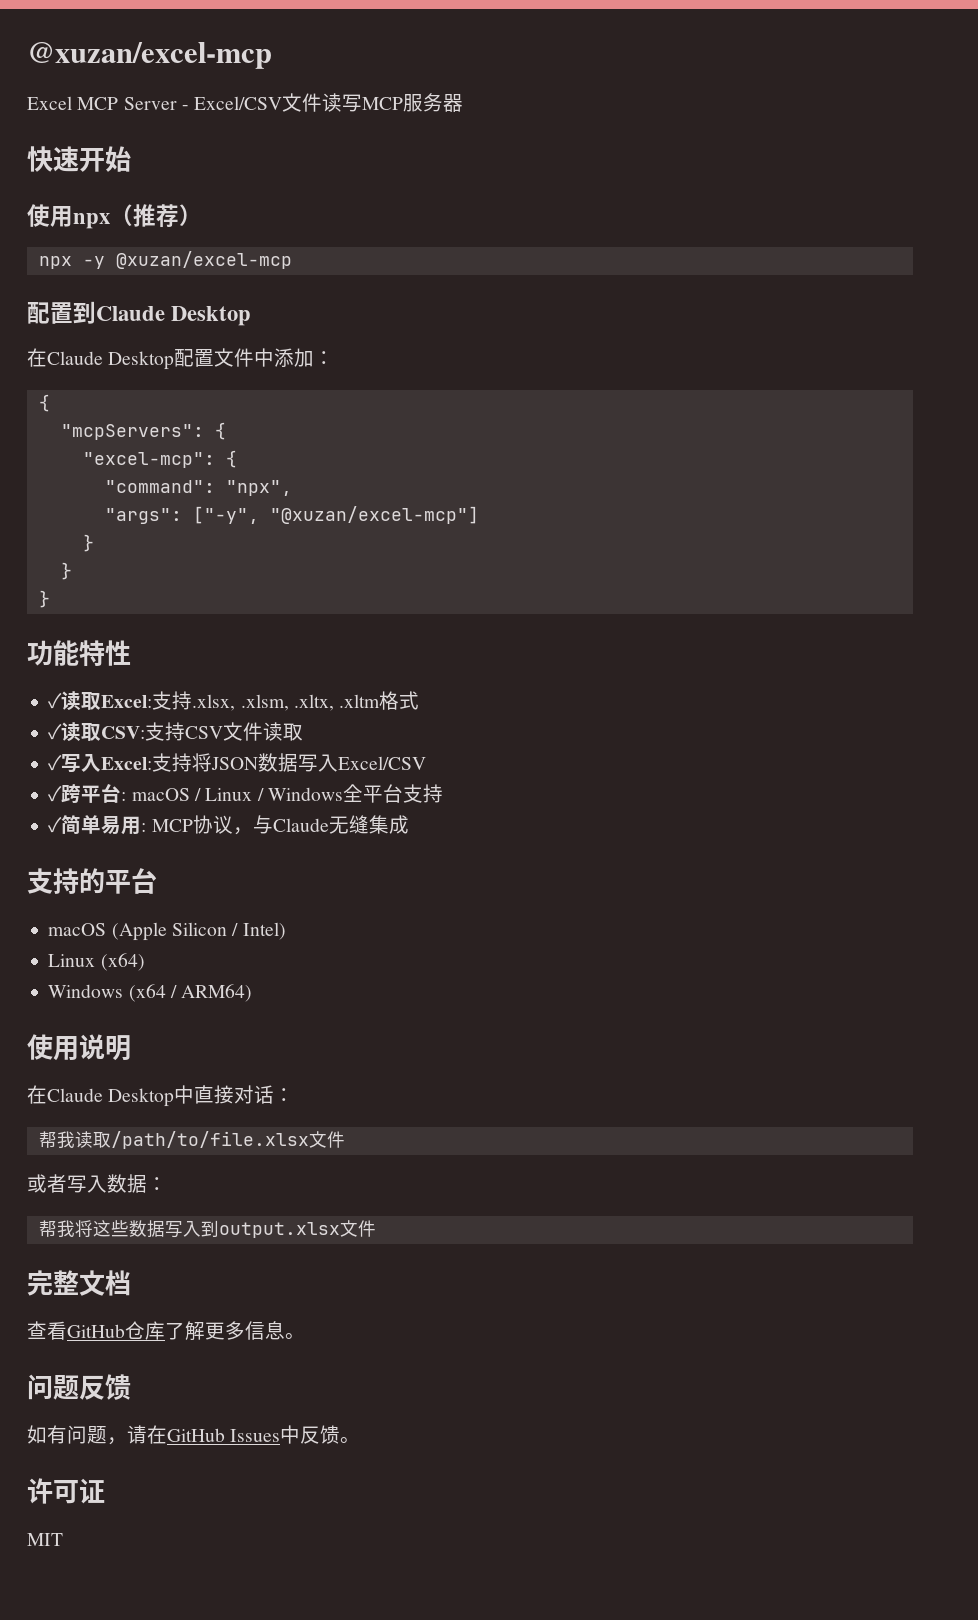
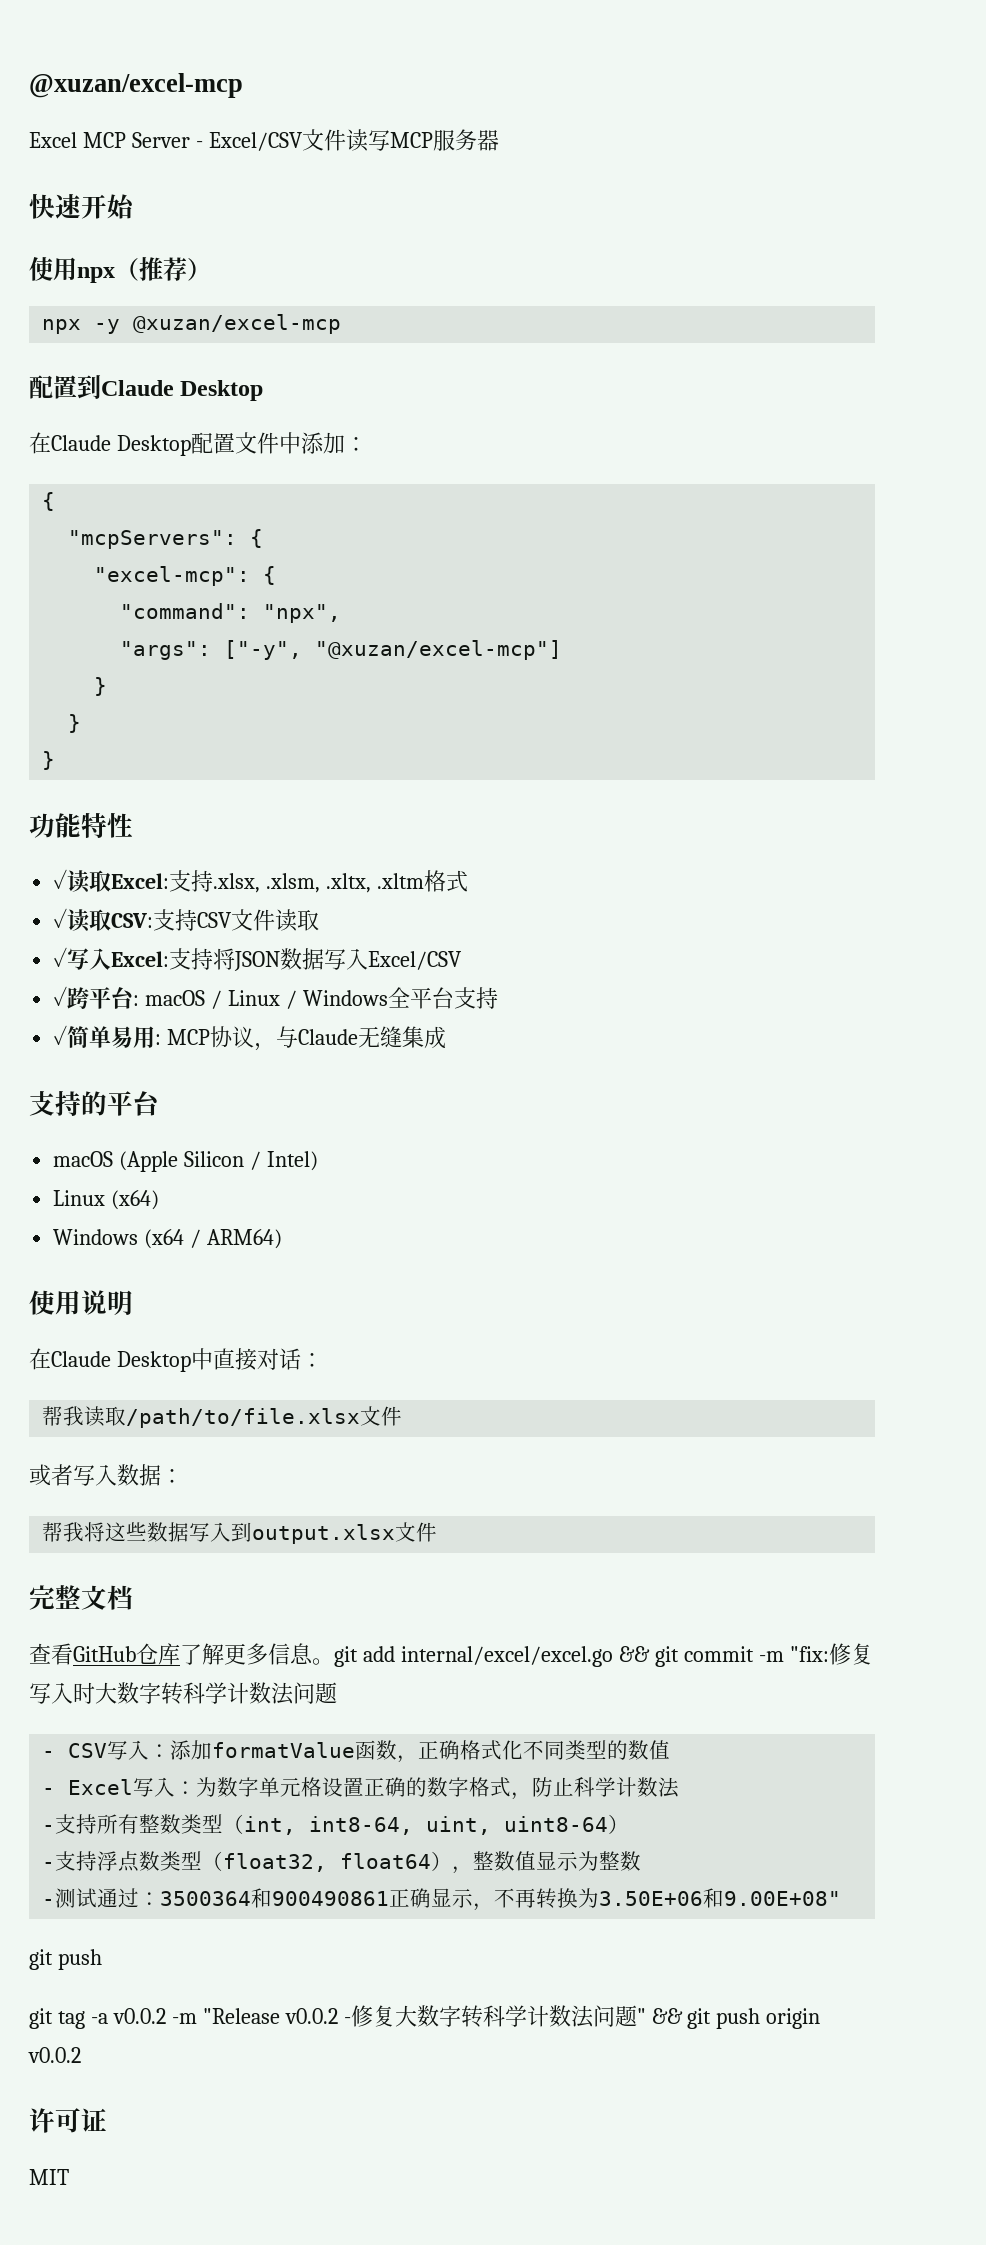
[27,1374,131,1400] [27,1425,361,1445] // 问题反馈 // 如有问题，请在GitHub Issues中反馈。 -> [334,1643,873,1667] [29,1682,337,1705] [42,1740,671,1763] [42,1777,680,1800] [42,1814,630,1835] [42,1851,642,1874] [42,1888,842,1911] [29,1949,102,1970] [29,2005,821,2029] [28,2047,81,2063] git add internal/excel/excel.go && git commit -m "fix:修复写入时大数字转科学计数法问题 // - CSV写入：添加formatValue函数，正确格式化不同类型的数值 // - Excel写入：为数字单元格设置正确的数字格式，防止科学计数法 // -支持所有整数类型（int, int8-64, uint, uint8-64） // -支持浮点数类型（float32, float64），整数值显示为整数 // -测试通过：3500364和900490861正确显示，不再转换为3.50E+06和9.00E+08" // git push // git tag -a v0.0.2 -m "Release v0.0.2 -修复大数字转科学计数法问题" && git push origin v0.0.2

